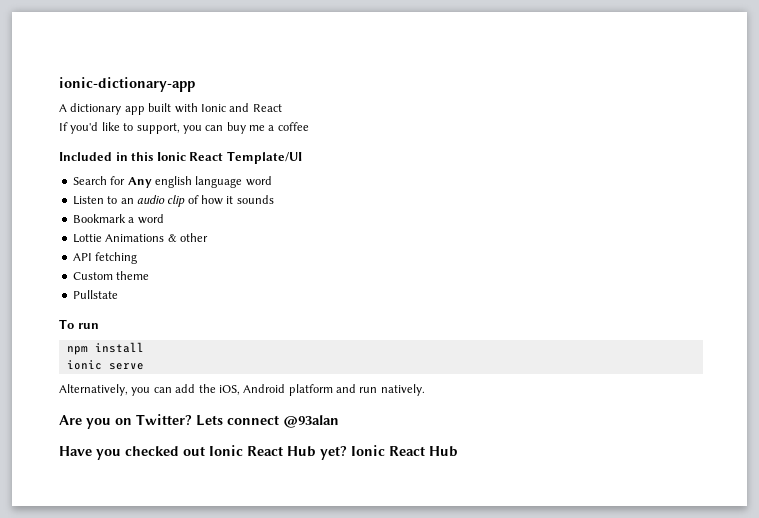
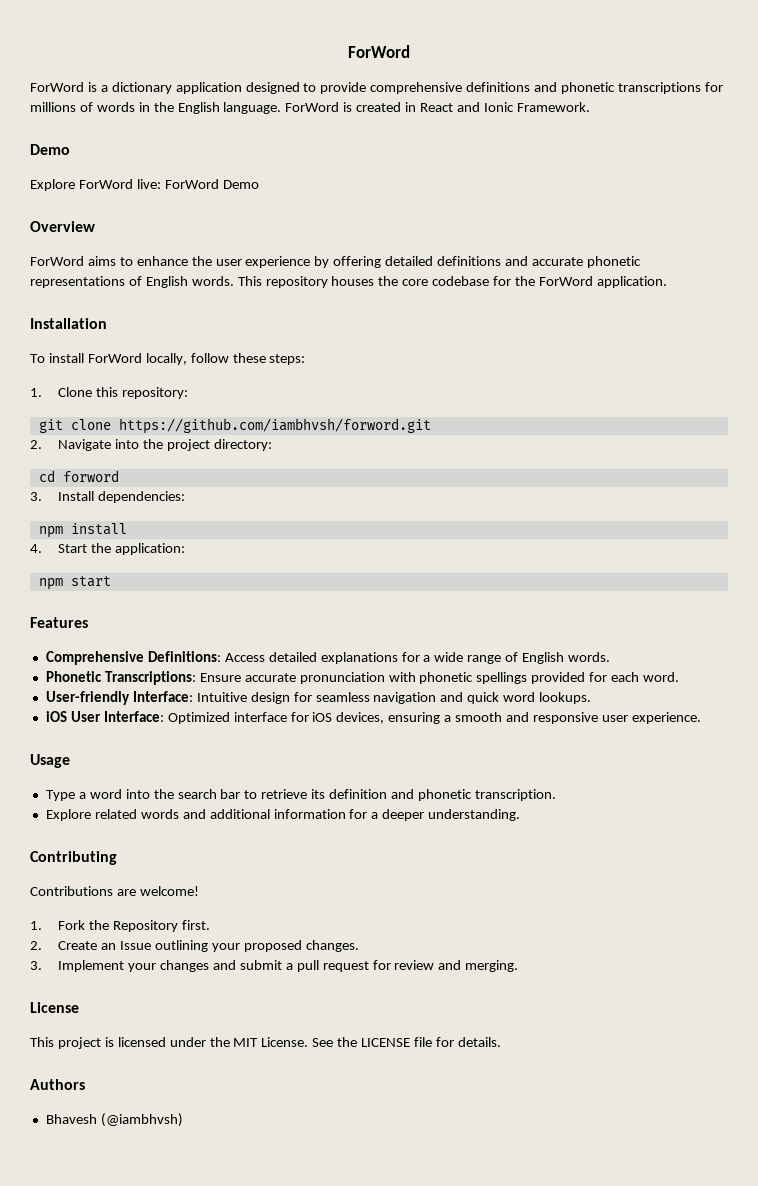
[59,77,195,92] [59,103,282,115] [59,122,309,134] [59,151,302,164] [72,176,272,188] [72,195,274,207] [72,214,164,224] [72,233,208,243] [72,252,138,264] [72,271,150,280] [72,290,118,299] [59,319,99,329] [66,342,144,355] [66,360,144,370] [59,384,425,396] [59,414,339,429] [59,445,458,460] ionic-dictionary-app // A dictionary app built with Ionic and React // If you'd like to support, you can buy me a coffee // Included in this Ionic React Template/UI // Search for Any english language word // Listen to an audio clip of how it sounds // Bookmark a word // Lottie Animations & other // API fetching // Custom theme // Pullstate // To run // npm install // ionic serve // Alternatively, you can add the iOS, Android platform and run natively. // Are you on Twitter? Lets connect @93alan // Have you checked out Ionic React Hub yet? Ionic React Hub -> [348,45,410,58] [30,82,723,94] [30,102,590,114] [30,144,70,155] [30,179,259,191] [30,221,95,232] [30,256,641,268] [30,276,667,288] [30,318,107,329] [30,353,306,365] [30,387,189,399] [38,418,431,434] [30,439,272,451] [38,470,119,482] [30,491,186,503] [38,523,127,538] [30,543,186,555] [38,576,111,590] [30,617,88,628] [45,651,611,665] [45,671,680,685] [45,691,592,705] [45,711,701,724] [30,754,70,768] [45,789,556,801] [45,809,521,821] [30,851,117,865] [30,886,199,896] [30,920,210,932] [30,940,359,952] [30,960,519,972] [30,1002,79,1013] [30,1037,501,1049] [30,1079,85,1090] [45,1113,183,1127] ForWord // ForWord is a dictionary application designed to provide comprehensive definitions and phonetic transcriptions for millions of words in the English language. ForWord is created in React and Ionic Framework. // Demo // Explore ForWord live: ForWord Demo // Overview // ForWord aims to enhance the user experience by offering detailed definitions and accurate phonetic representations of English words. This repository houses the core codebase for the ForWord application. // Installation // To install ForWord locally, follow these steps: // 1. Clone this repository: // git clone https://github.com/iambhvsh/forword.git // 2. Navigate into the project directory: // cd forword // 3. Install dependencies: // npm install // 4. Start the application: // npm start // Features // Comprehensive Definitions: Access detailed explanations for a wide range of English words. // Phonetic Transcriptions: Ensure accurate pronunciation with phonetic spellings provided for each word. // User-friendly Interface: Intuitive design for seamless navigation and quick word lookups. // iOS User Interface: Optimized interface for iOS devices, ensuring a smooth and responsive user experience. // Usage // Type a word into the search bar to retrieve its definition and phonetic transcription. // Explore related words and additional information for a deeper understanding. // Contributing // Contributions are welcome! // 1. Fork the Repository first. // 2. Create an Issue outlining your proposed changes. // 3. Implement your changes and submit a pull request for review and merging. // License // This project is licensed under the MIT License. See the LICENSE file for details. // Authors // Bhavesh (@iambhvsh)

